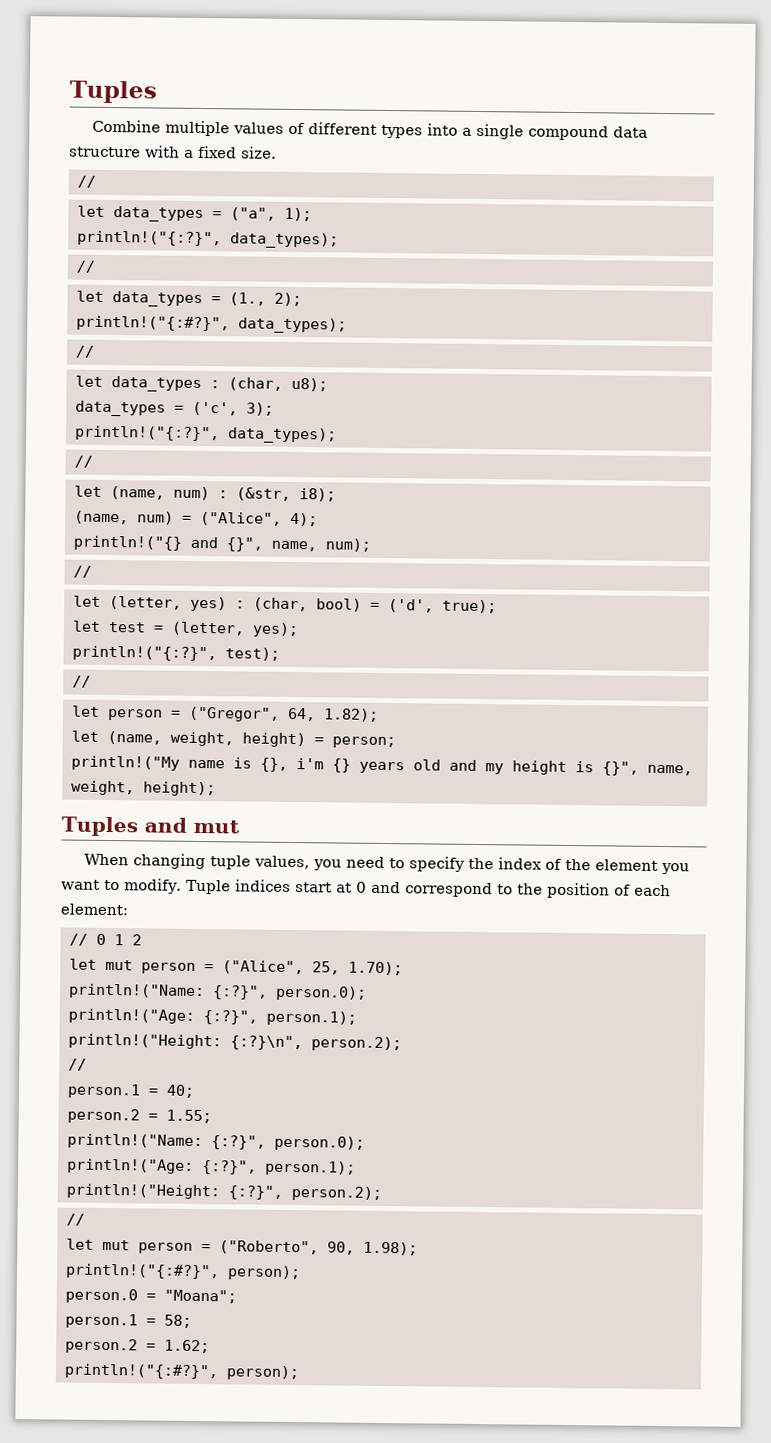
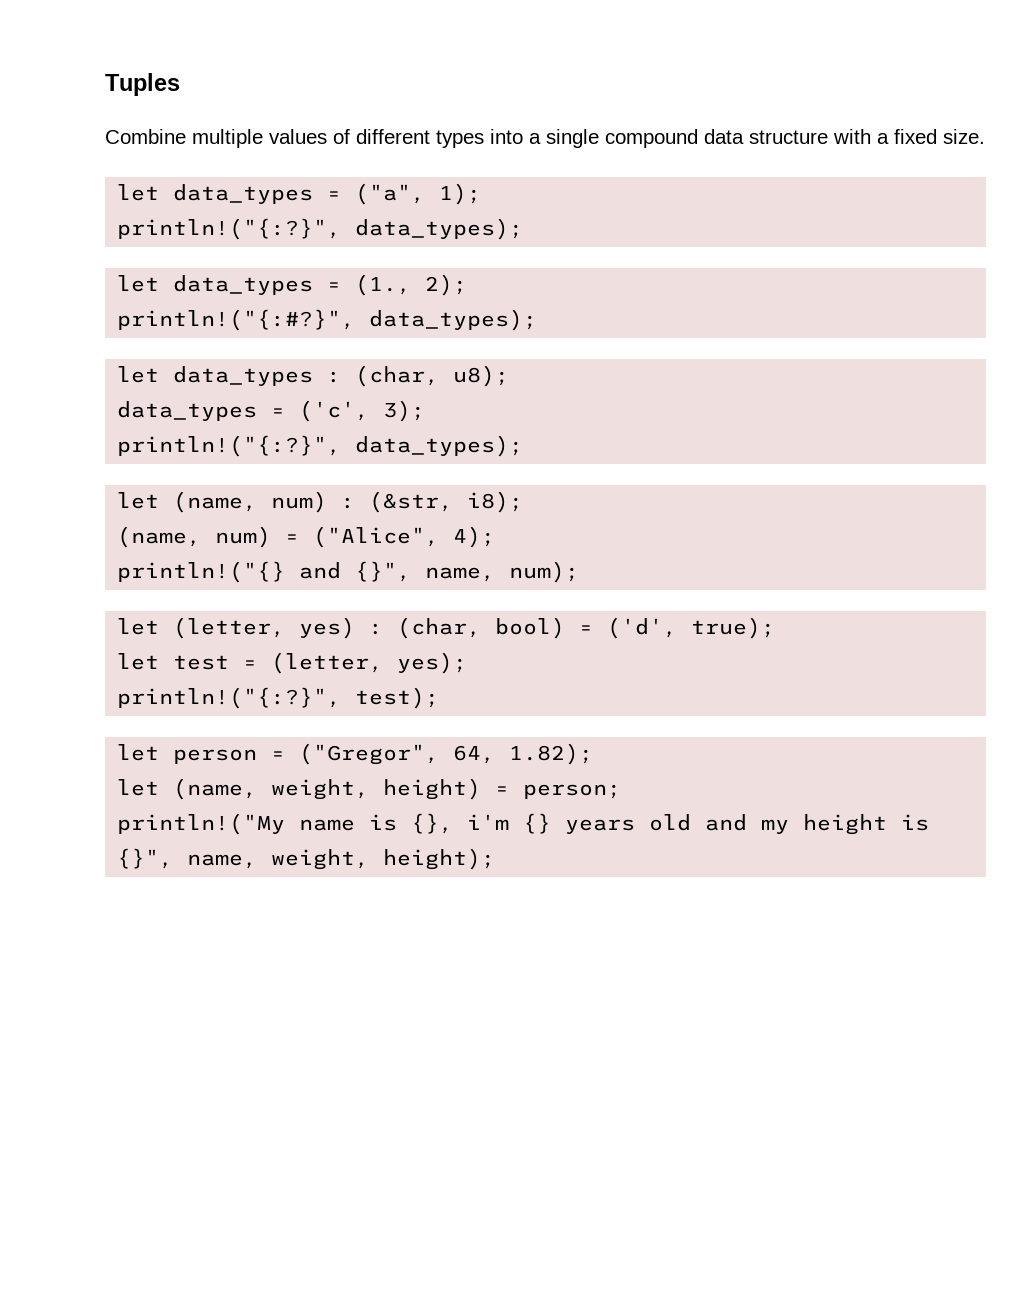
[76,175,96,188] // // -> (985, 136) none
[75,260,95,273] // // -> (524, 229) none
[74,345,95,358] // // -> (538, 320) none
[73,455,93,468] // // -> (524, 446) none
[72,565,92,578] // // -> (580, 572) none
[71,675,91,688] // // -> (440, 698) none
[61,816,240,837] [84,853,691,875] [61,878,671,899] [60,903,129,916] [68,933,142,946] [68,958,403,976] [67,983,367,1001] [67,1008,357,1026] [67,1033,402,1052] [67,1058,87,1071] [66,1083,195,1099] [66,1108,212,1124] [66,1133,365,1151] [66,1158,356,1176] [65,1183,382,1201] [65,1213,85,1226] [65,1238,418,1256] [64,1263,301,1281] [64,1288,237,1304] [64,1313,192,1329] [64,1338,210,1354] [63,1363,300,1381] // Tuples and mut // When changing tuple values, you need to specify the index of the element you want to modify. Tuple indices start at 0 and correspond to the position of each element: // // 0 1 2 // let mut person = ("Alice", 25, 1.70); // println!("Name: {:?}", person.0); // println!("Age: {:?}", person.1); // println!("Height: {:?}\n", person.2); // // // person.1 = 40; // person.2 = 1.55; // println!("Name: {:?}", person.0); // println!("Age: {:?}", person.1); // println!("Height: {:?}", person.2); // // // let mut person = ("Roberto", 90, 1.98); // println!("{:#?}", person); // person.0 = "Moana"; // person.1 = 58; // person.2 = 1.62; // println!("{:#?}", person); -> (496, 859) none

